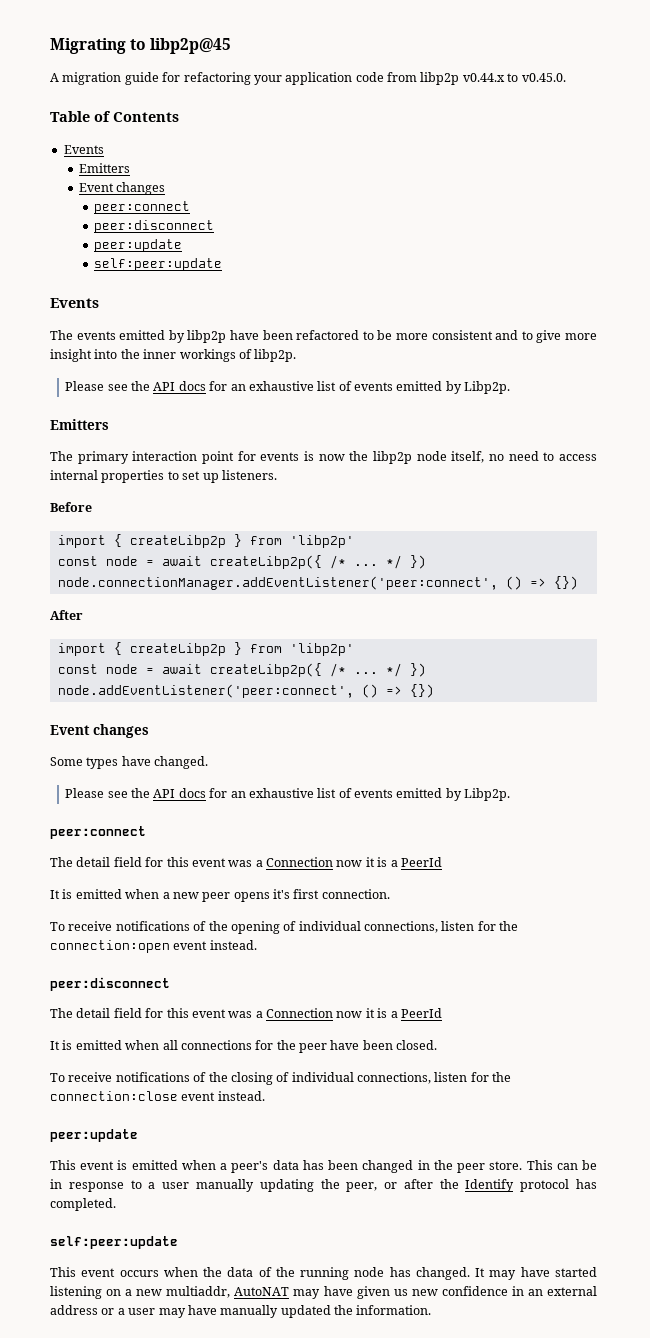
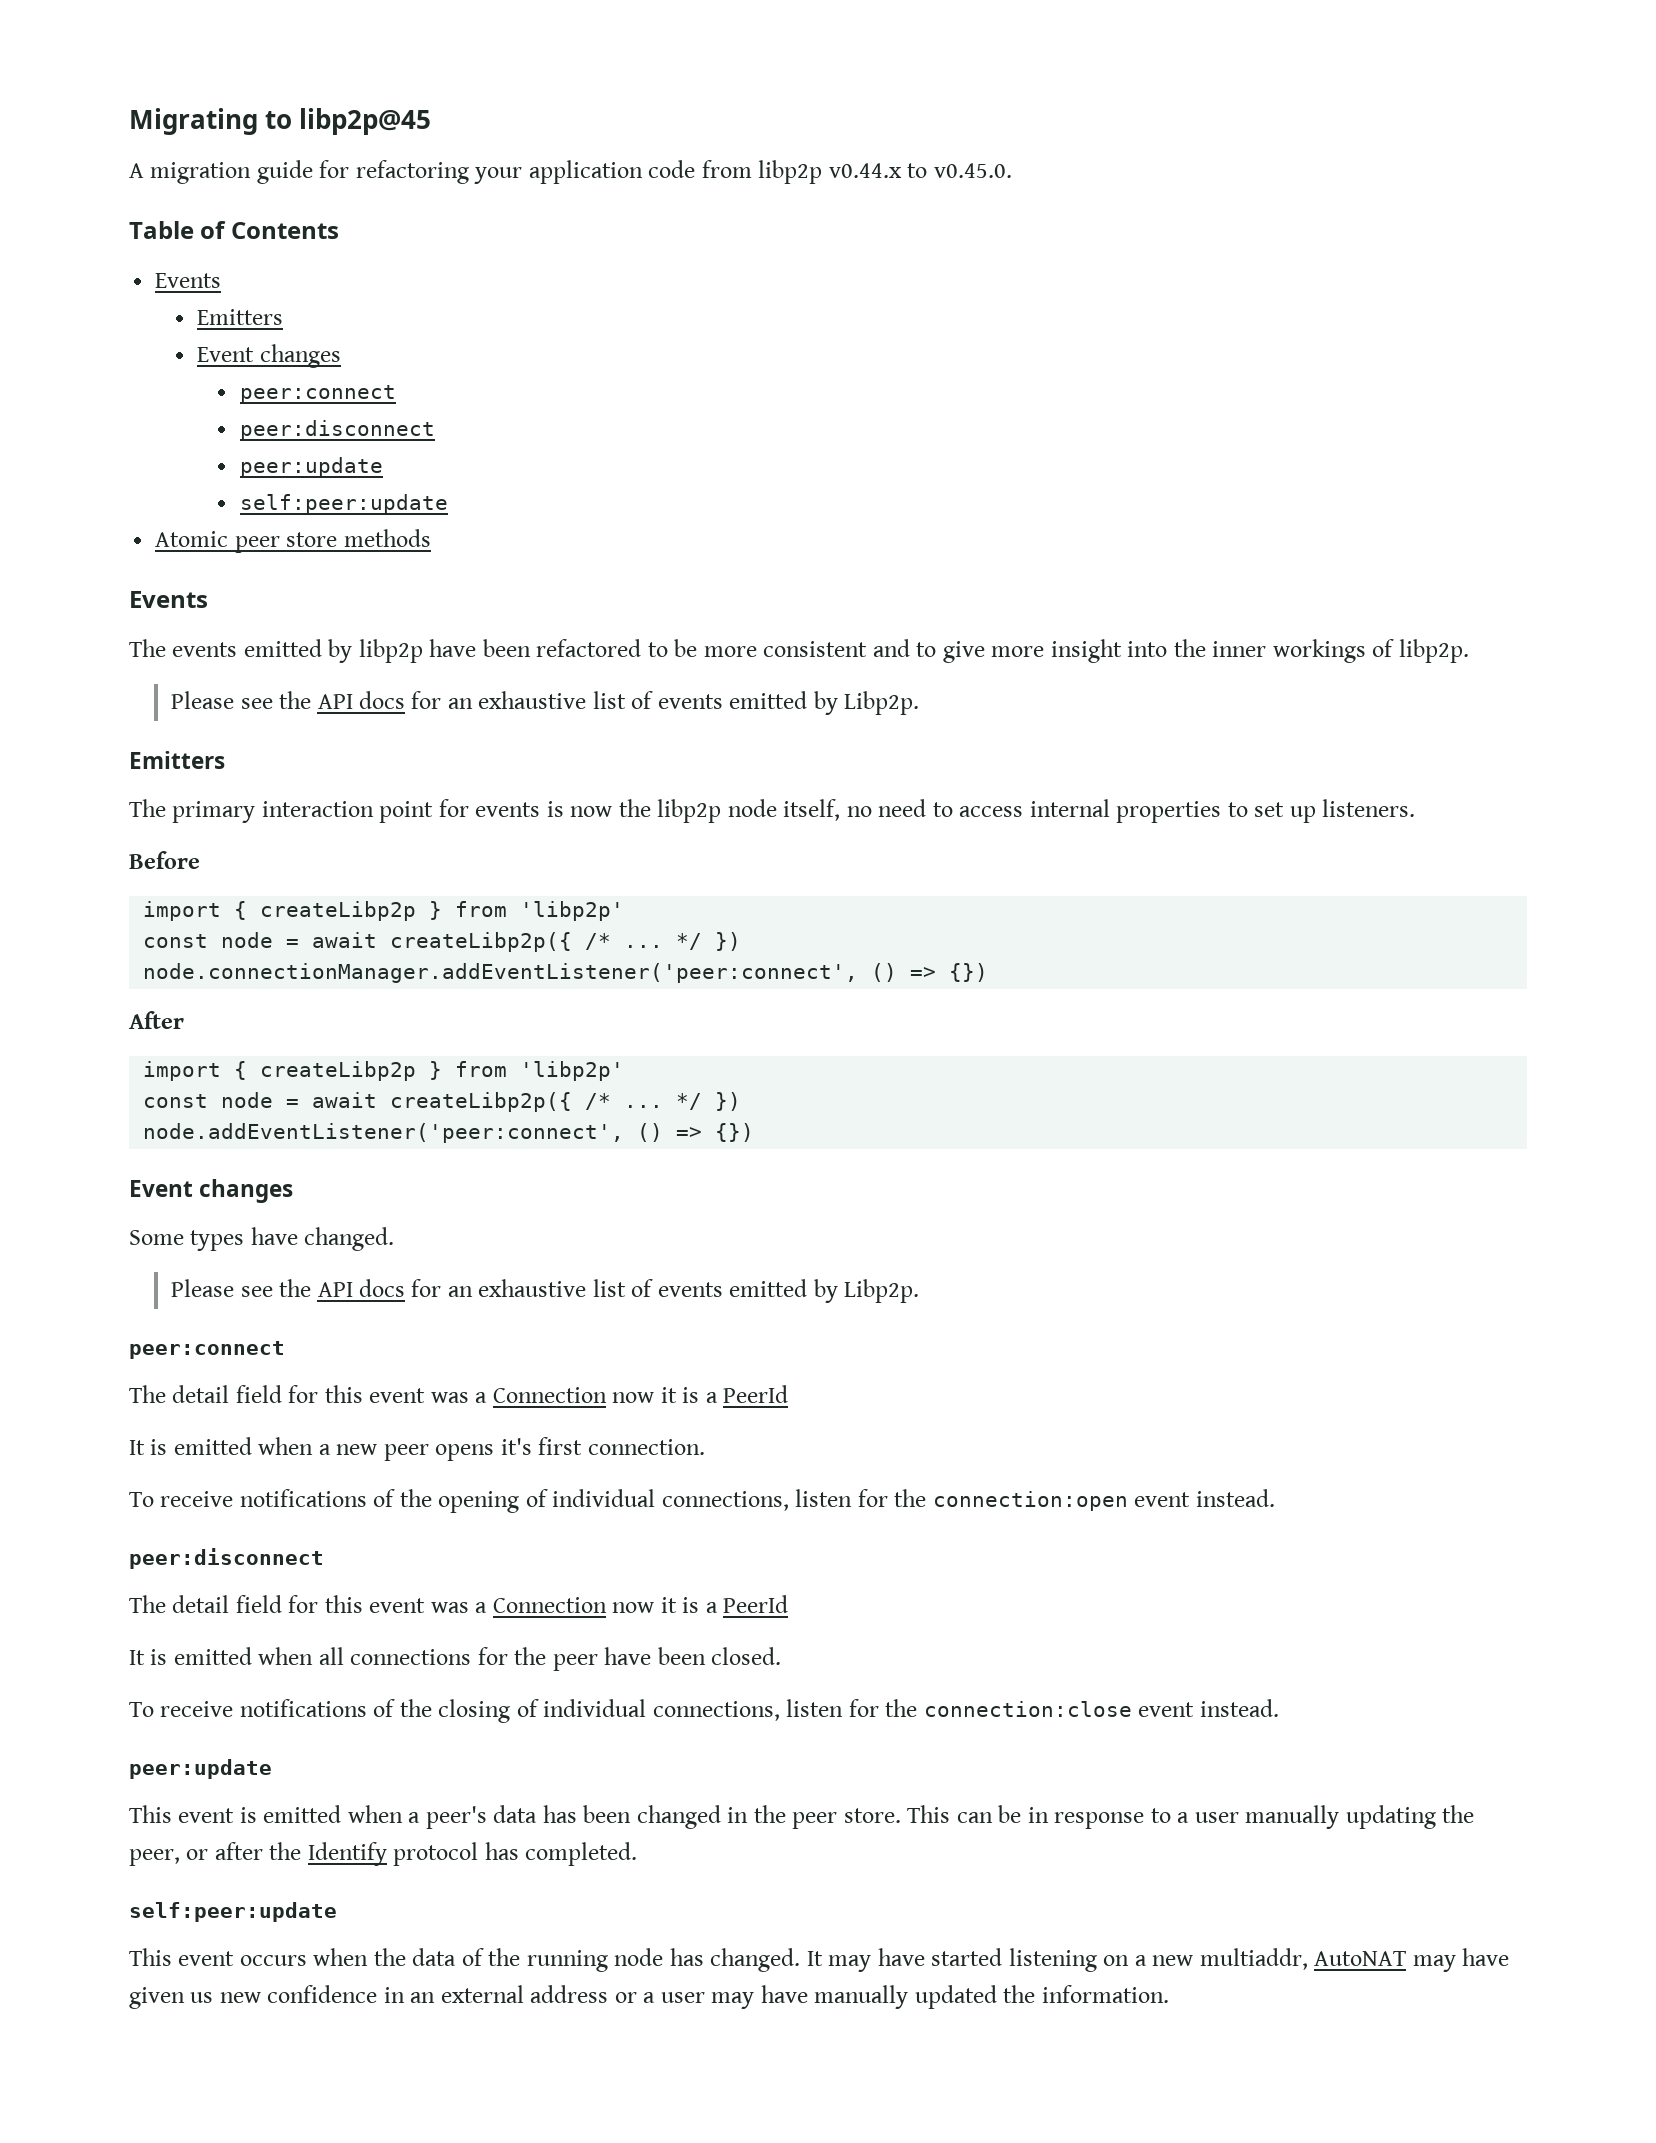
(223, 264) none -> [155,529,431,553] // Atomic peer store methods

